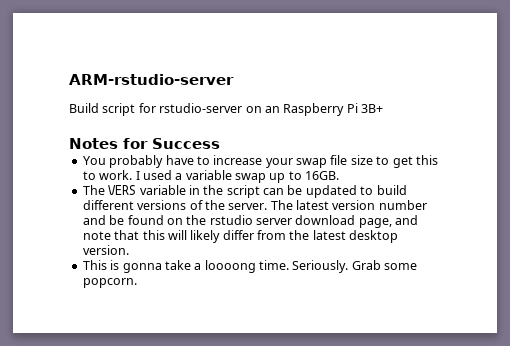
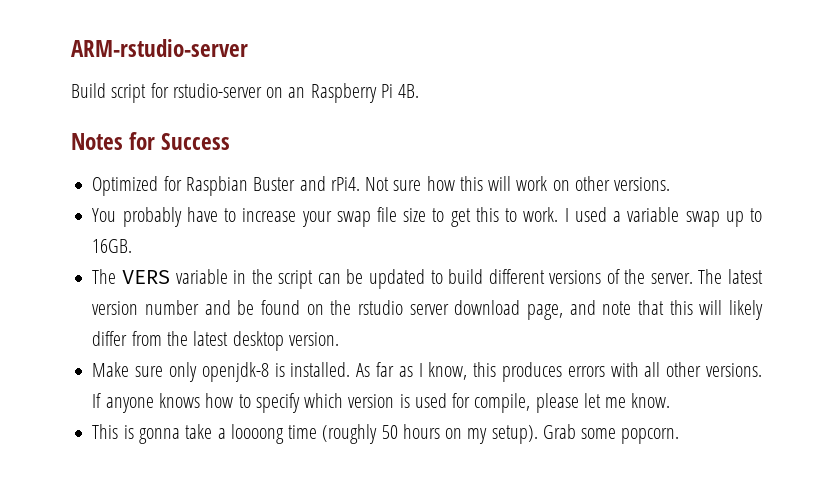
[361,104,383,113] 3B+ -> [398,84,420,98] 4B.
(220, 143) none -> [92,176,671,196] // Optimized for Raspbian Buster and rPi4. Not sure how this will work on other versions.
(129, 250) none -> [92,362,762,382] [92,393,671,413] // Make sure only openjdk-8 is installed. As far as I know, this produces errors with all other versions. If anyone knows how to specify which version is used for compile, please let me know.
[259,260,349,273] time. Seriously. -> [288,424,538,444] time (roughly 50 hours on my setup).

